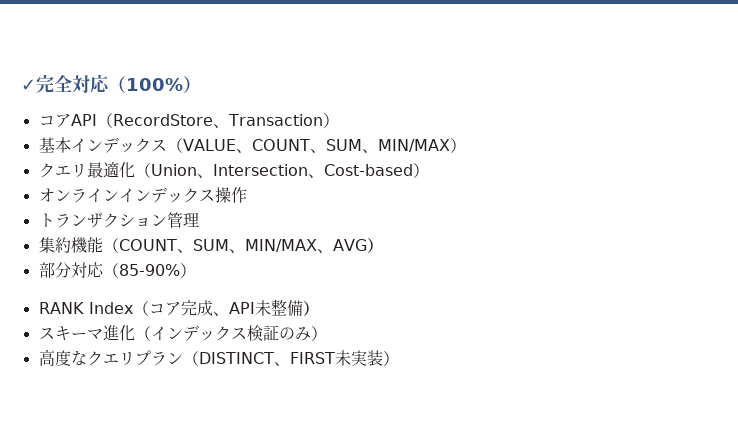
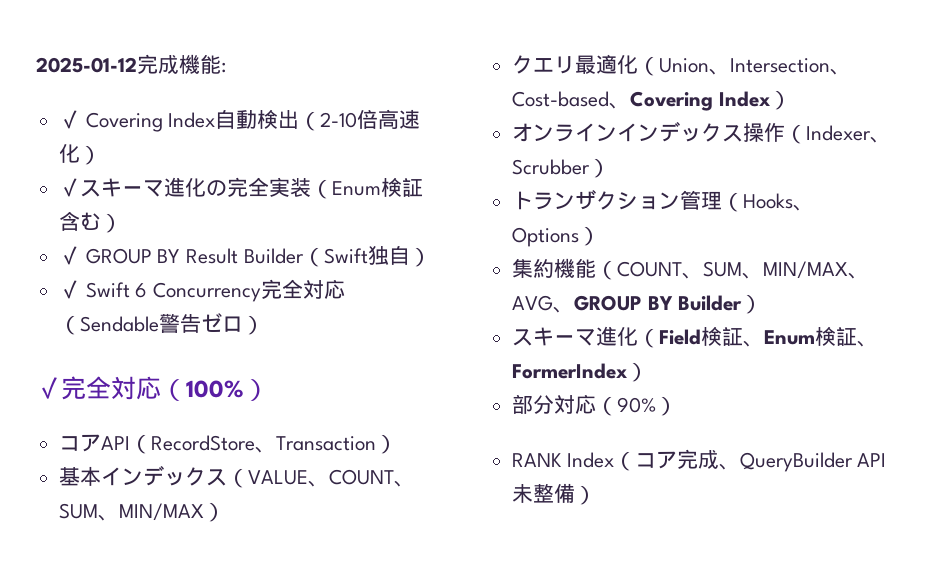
(21, 85) none -> [36,54,226,74] [59,109,421,132] [59,144,102,165] [59,177,424,199] [59,211,123,233] [59,245,431,267] [59,279,346,302] [59,313,265,335] 2025-01-12完成機能: // ✓ Covering Index自動検出（2-10倍高速化） // ✓スキーマ進化の完全実装（Enum検証含む） // ✓ GROUP BY Result Builder（Swift独自） // ✓ Swift 6 Concurrency完全対応（Sendable警告ゼロ） //
(413, 170) none -> [609,91,770,111] 、Covering Index
(247, 195) none -> [785,124,892,144] [512,158,611,178] （Indexer、Scrubber）
(199, 219) none -> [722,192,815,212] [512,226,601,247] （Hooks、Options）
(367, 245) none -> [553,294,763,314] [512,326,879,348] [512,363,628,379] 、GROUP BY Builder） // スキーマ進化（Field検証、Enum検証、FormerIndex
[118,264,180,276] 85-90% -> [617,397,657,413] 90%
(229, 314) none -> [739,452,853,472] QueryBuilder
[38,325,327,341] [38,349,399,366] // スキーマ進化（インデックス検証のみ） // 高度なクエリプラン（DISTINCT、FIRST未実装） -> (597, 495) none

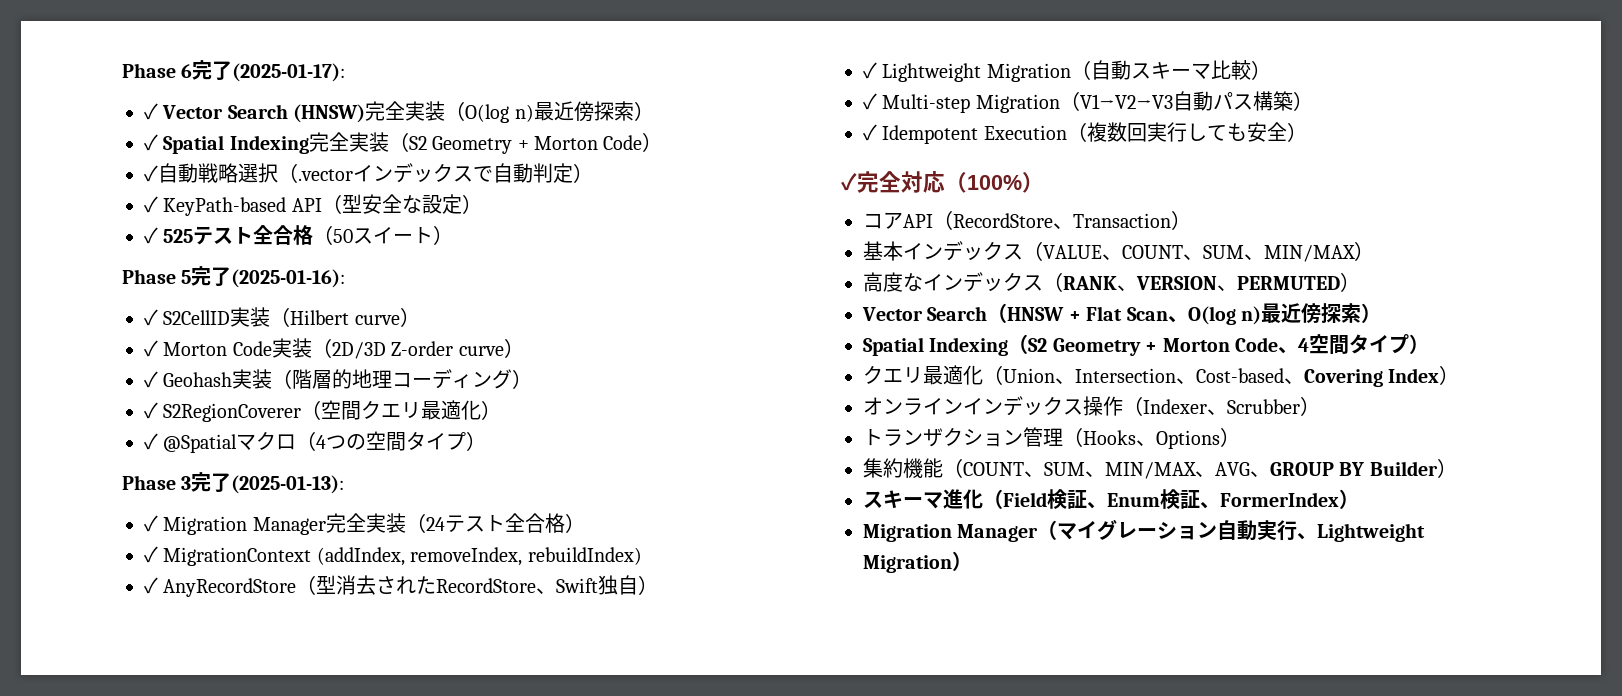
[36,54,226,74] [59,109,421,132] [59,144,102,165] [59,177,424,199] [59,211,123,233] [59,245,431,267] [59,279,346,302] [59,313,244,335] 2025-01-12完成機能: // ✓ Covering Index自動検出（2-10倍高速化） // ✓スキーマ進化の完全実装（Enum検証含む） // ✓ GROUP BY Result Builder（Swift独自） // ✓ Swift 6 Concurrency完全対応（Sendable警告ゼロ -> [122,60,346,82] [144,101,654,123] [144,132,663,154] [144,163,593,183] [144,194,482,216] [144,225,454,245] [122,266,346,288] [144,307,420,327] [144,338,524,359] [144,369,533,389] [144,400,502,422] [144,431,487,453] [122,472,345,494] [144,513,585,535] [144,546,642,566] [144,575,659,597] [863,60,1271,82] [863,91,1313,113] [863,122,1287,144] Phase 6完了(2025-01-17): // ✓ Vector Search (HNSW)完全実装（O(log n)最近傍探索） // ✓ Spatial Indexing完全実装（S2 Geometry + Morton Code） // ✓自動戦略選択（.vectorインデックスで自動判定） // ✓ KeyPath-based API（型安全な設定） // ✓ 525テスト全合格（50スイート） // Phase 5完了(2025-01-16): // ✓ S2CellID実装（Hilbert curve） // ✓ Morton Code実装（2D/3D Z-order curve） // ✓ Geohash実装（階層的地理コーディング） // ✓ S2RegionCoverer（空間クエリ最適化） // ✓ @Spatialマクロ（4つの空間タイプ） // Phase 3完了(2025-01-13): // ✓ Migration Manager完全実装（24テスト全合格） // ✓ MigrationContext (addIndex, removeIndex, rebuildIndex) // ✓ AnyRecordStore（型消去されたRecordStore、Swift独自） // ✓ Lightweight Migration（自動スキーマ比較） // ✓ Multi-step Migration（V1→V2→V3自動パス構築） // ✓ Idempotent Execution（複数回実行しても安全
(226, 512) none -> [863,272,1360,292] [862,303,1381,325] [863,334,1429,356] // 高度なインデックス（RANK、VERSION、PERMUTED） // Vector Search（HNSW + Flat Scan、O(log n)最近傍探索） // Spatial Indexing（S2 Geometry + Morton Code、4空間タイプ）
[512,394,678,416] [512,449,887,472] [512,483,576,503] 部分対応（90%） // RANK Index（コア完成、QueryBuilder API未整備 -> [863,519,1426,542] [863,555,952,573] Migration Manager（マイグレーション自動実行、Lightweight Migration

